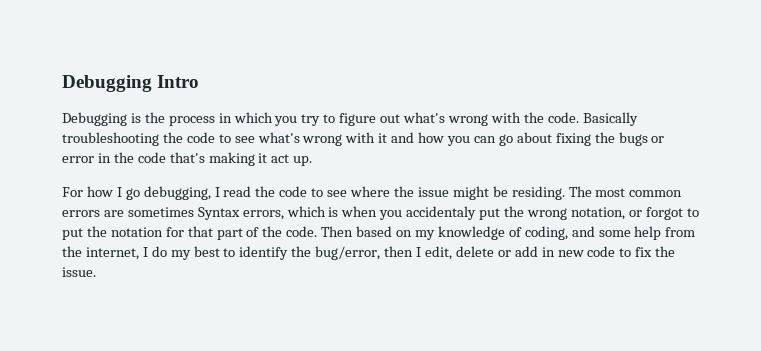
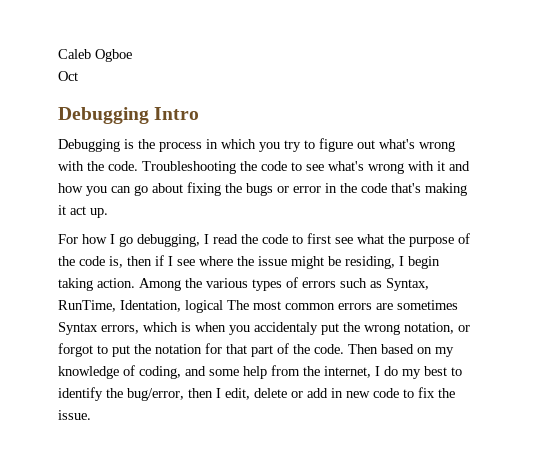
(62, 83) none -> [58,49,132,62] [58,71,78,81] Caleb Ogboe // Oct //
[582,112,638,126] [62,132,159,146] Basically troubleshooting -> [142,161,236,174] Troubleshooting
(324, 192) none -> [307,233,470,247] [58,255,173,268] first see what the purpose of the code is, then if I
[511,186,565,200] residing. -> [345,256,440,269] [58,277,429,291] [58,300,223,313] residing, I begin taking action. Among the various types of errors such as Syntax, RunTime, Identation, logical

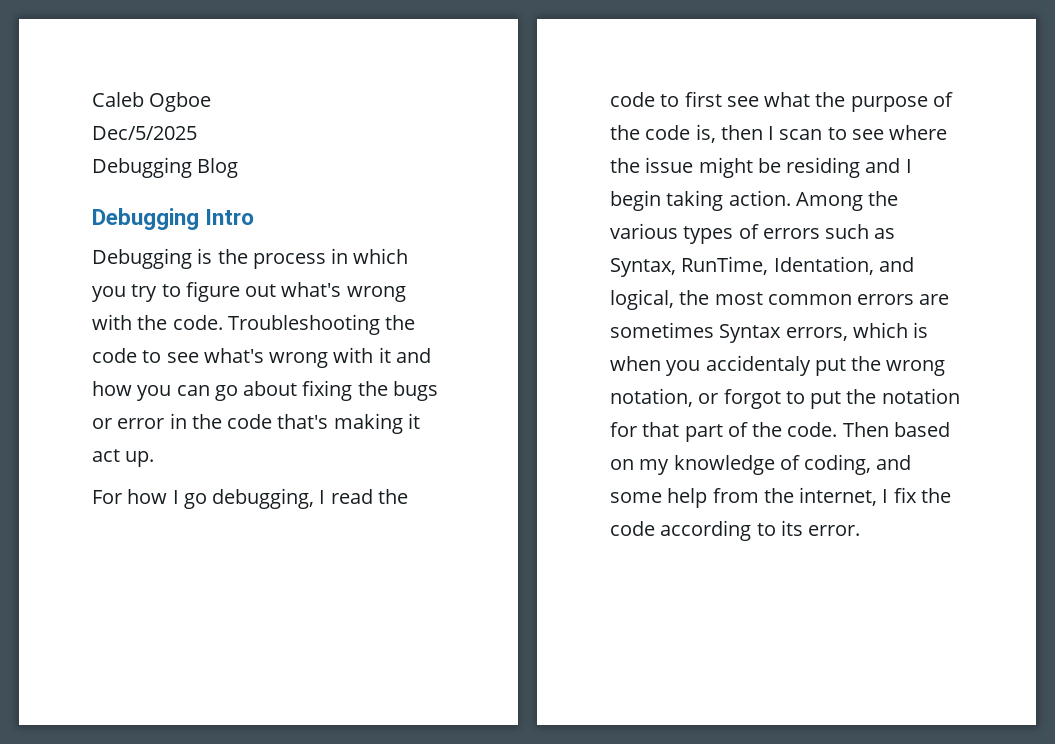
[58,71,78,81] Oct -> [92,126,197,140] [92,157,239,178] Dec/5/2025 // Debugging Blog
[155,255,173,266] if I -> [768,126,847,140] I scan to
[345,256,395,269] residing, -> [786,157,901,178] residing and
[185,300,249,313] logical The -> [878,257,914,272] [610,289,710,310] and logical, the
[384,366,462,379] [58,387,455,401] [58,410,91,420] do my best to identify the bug/error, then I edit, delete or add in new code to fix the issue. -> [893,487,951,503] [610,520,861,541] fix the code according to its error.

